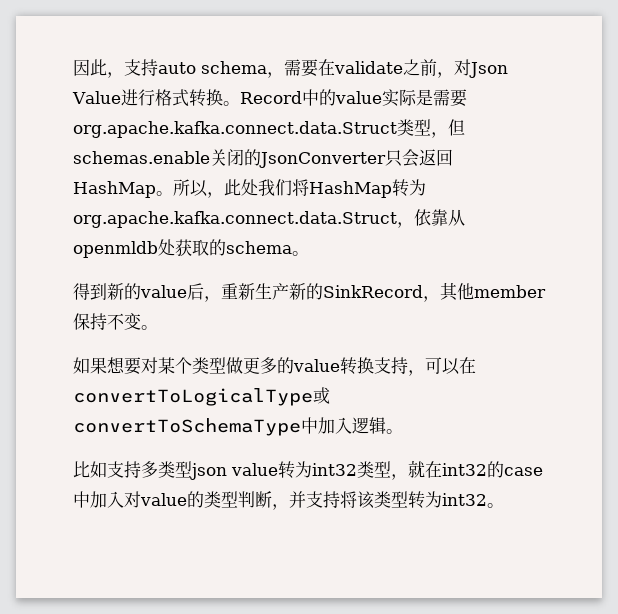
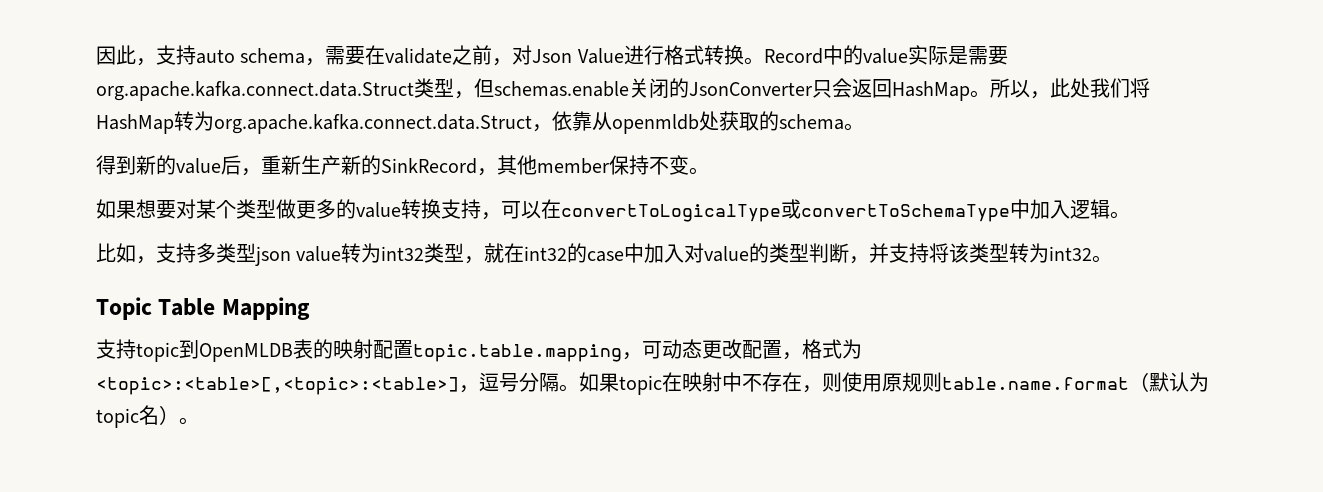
(107, 469) none -> [136,256,156,264] ，
(504, 505) none -> [96,297,310,320] [96,339,862,362] [96,372,1209,395] [96,405,199,428] // Topic Table Mapping // 支持topic到OpenMLDB表的映射配置topic.table.mapping，可动态更改配置，格式为<topic>:<table>[,<topic>:<table>]，逗号分隔。如果topic在映射中不存在，则使用原规则table.name.format（默认为topic名）。

